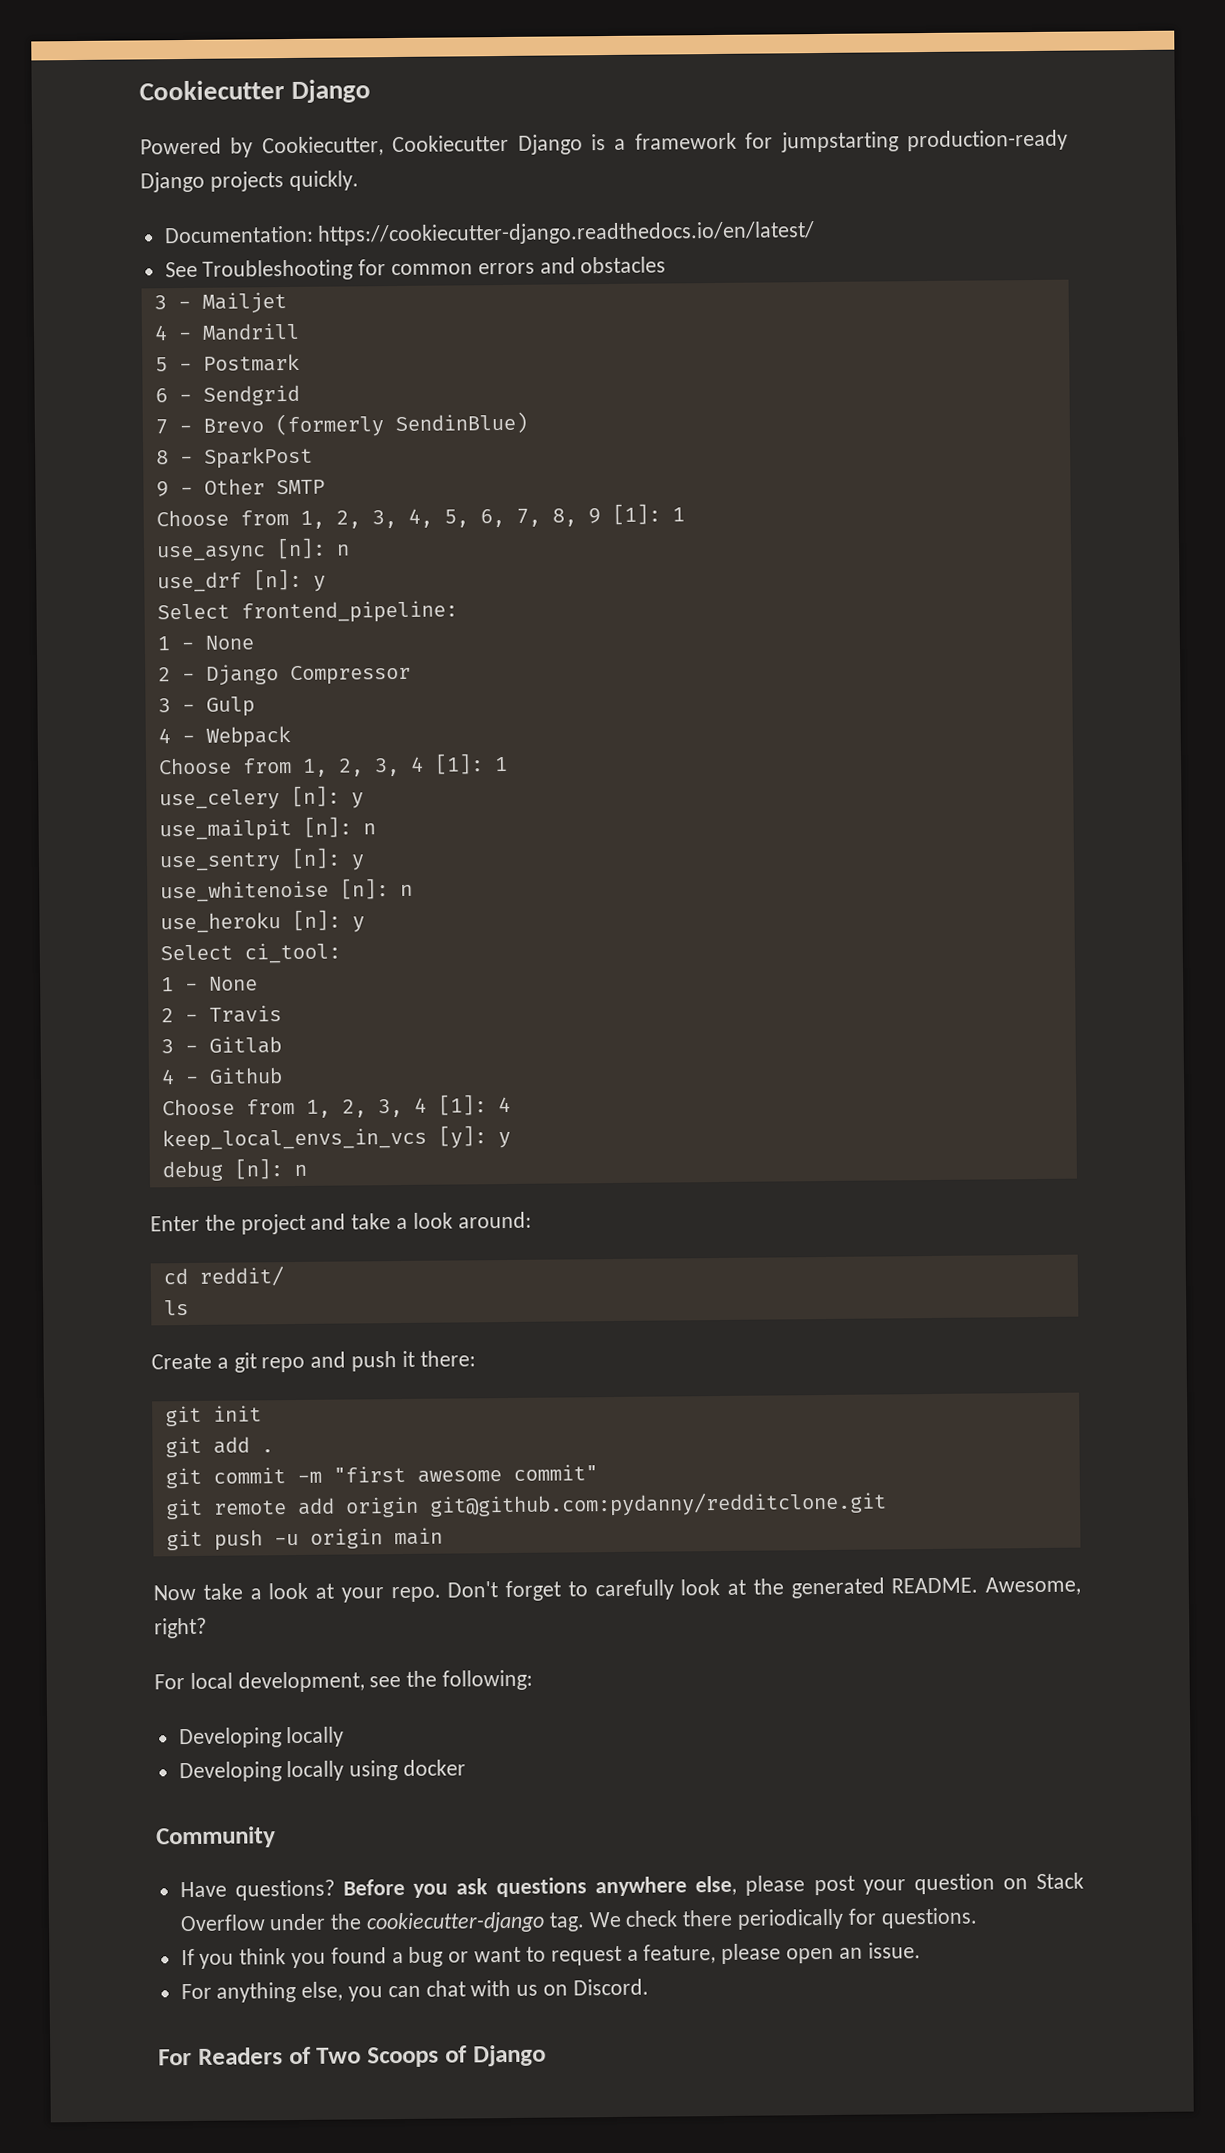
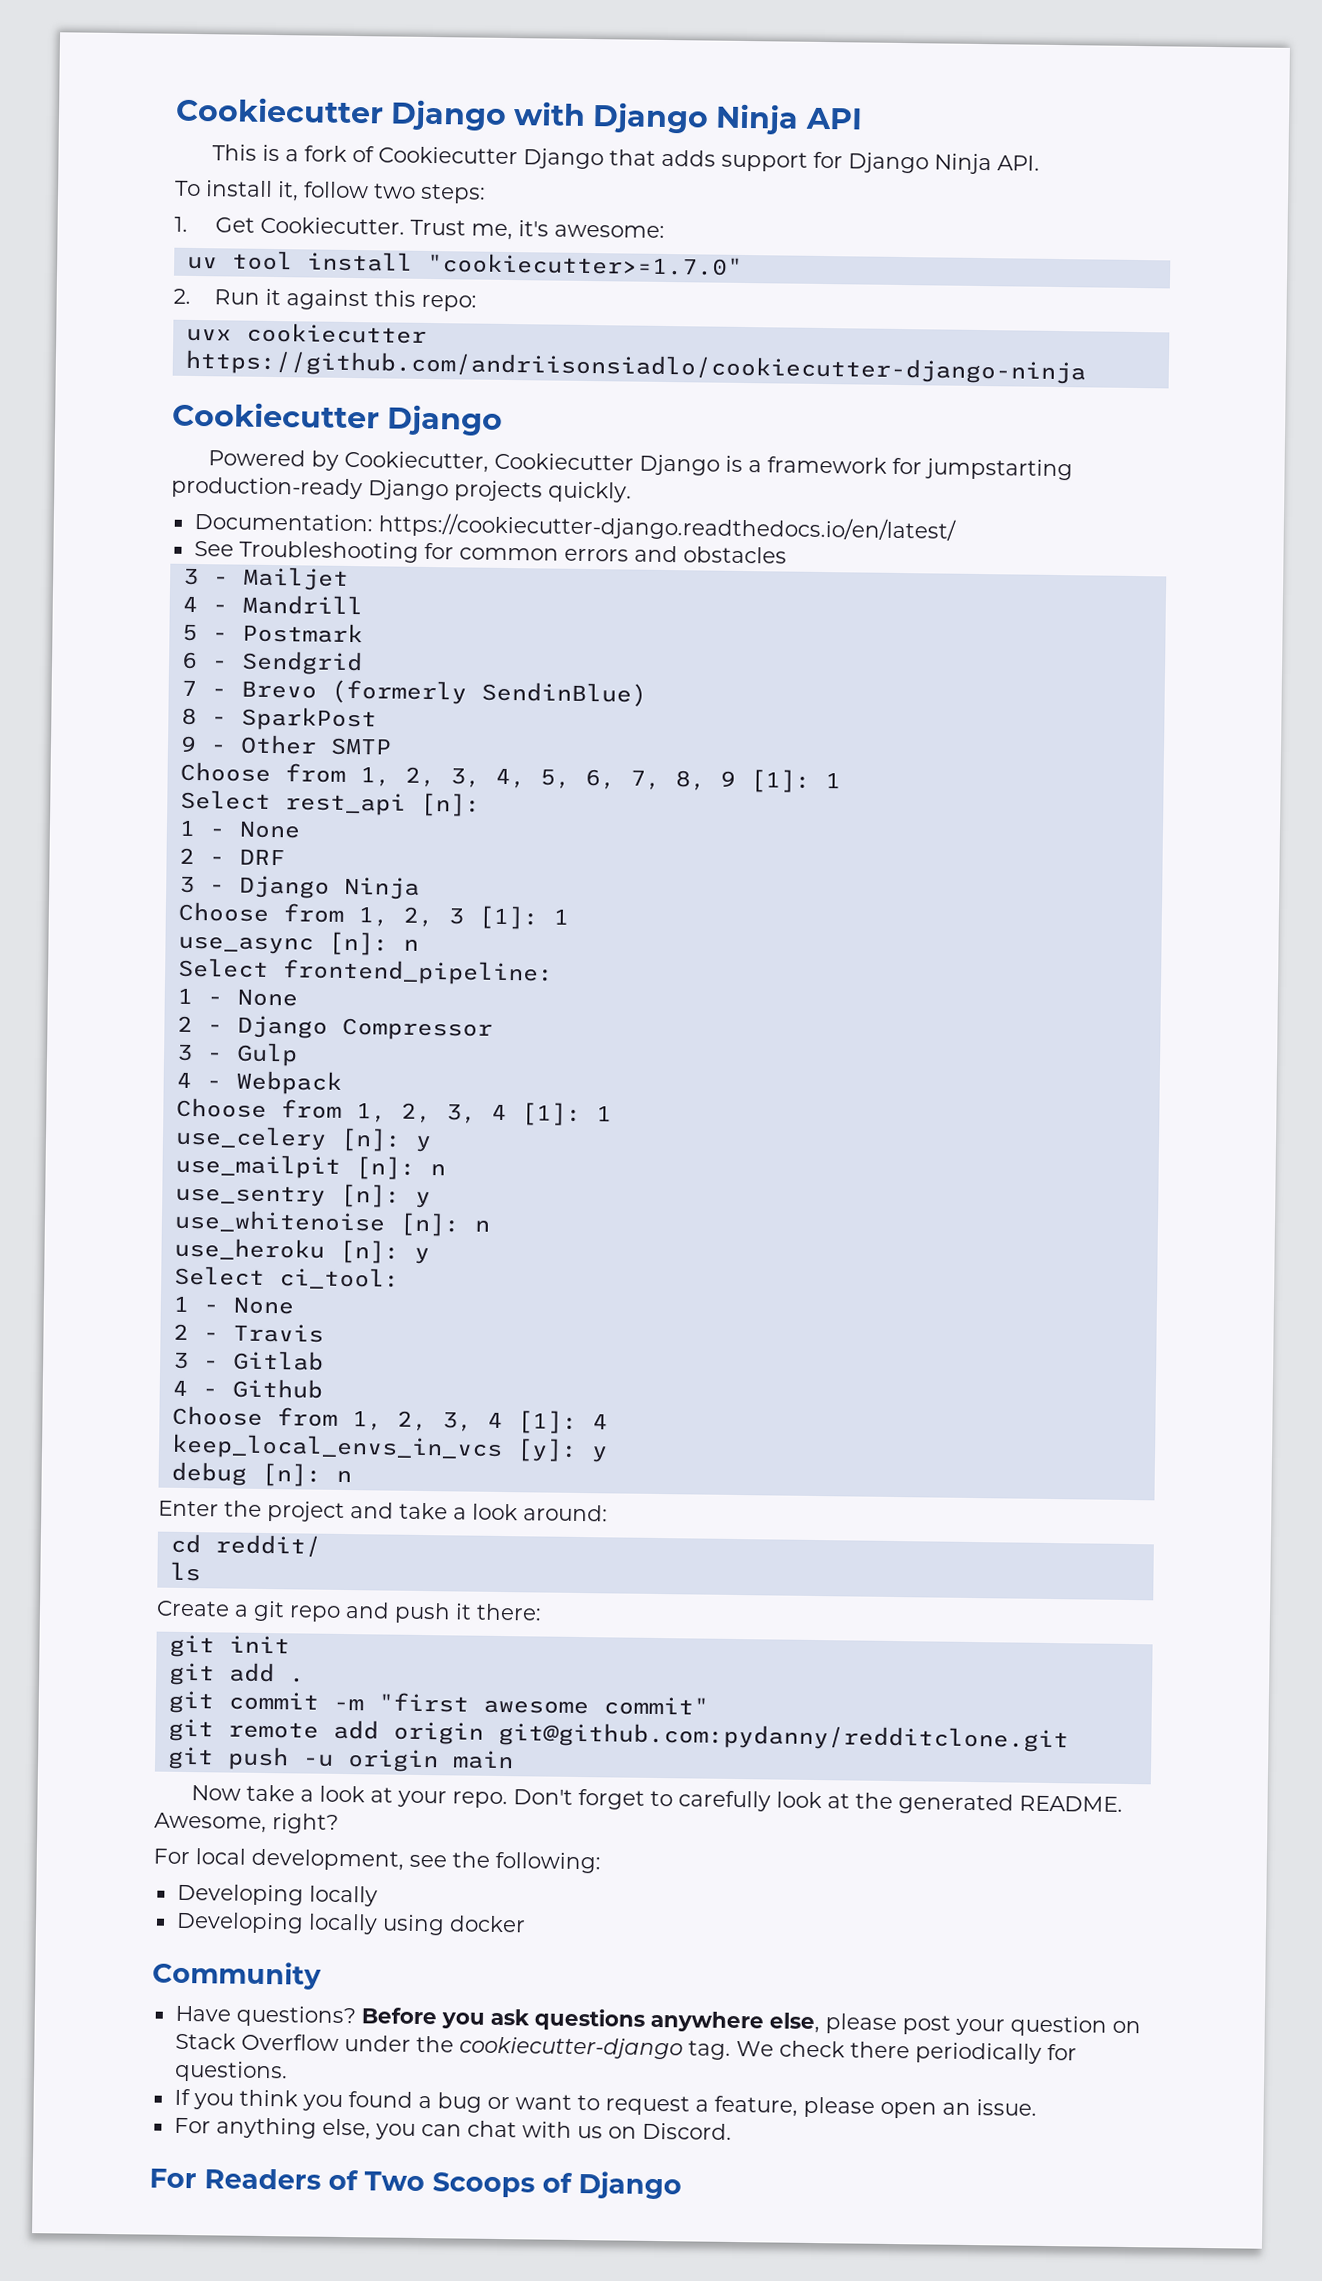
[139,79,372,103] Cookiecutter Django -> [175,96,863,135] [211,144,1040,175] [174,180,486,204] [174,216,665,241] [186,250,743,276] [173,288,477,312] [185,322,427,344] [184,349,1086,385] [172,401,504,436] Cookiecutter Django with Django Ninja API // This is a fork of Cookiecutter Django that adds support for Django Ninja API. // To install it, follow two steps: // 1. Get Cookiecutter. Trust me, it's awesome: // uv tool install "cookiecutter>=1.7.0" // 2. Run it against this repo: // uvx cookiecutter https://github.com/andriisonsiadlo/cookiecutter-django-ninja // Cookiecutter Django
(685, 514) none -> [179,789,481,817] [178,819,301,839] [178,847,285,866] [178,875,420,900] [177,901,569,930] // Select rest_api [n]: // 1 - None // 2 - DRF // 3 - Django Ninja // Choose from 1, 2, 3 [1]: 1
[156,568,326,593] // use_drf [n]: y -> (419, 945) none

